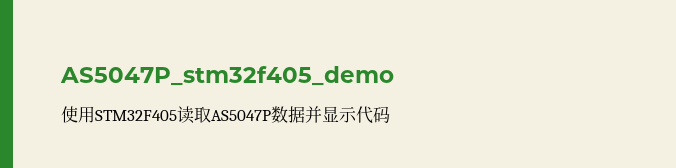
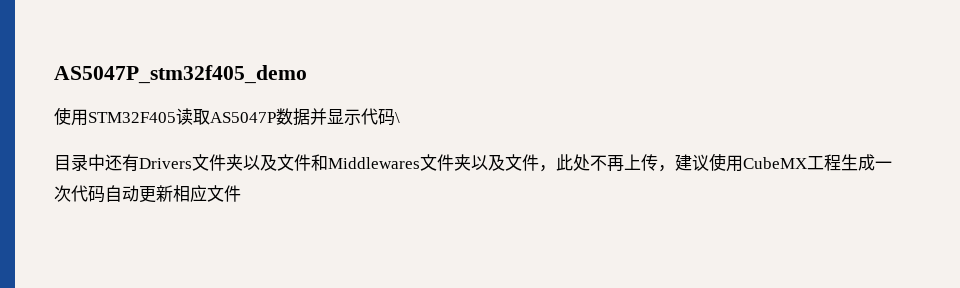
(390, 114) none -> [395,112,400,123] [54,153,892,172] [54,185,241,203] \ // 目录中还有Drivers文件夹以及文件和Middlewares文件夹以及文件，此处不再上传，建议使用CubeMX工程生成一次代码自动更新相应文件

